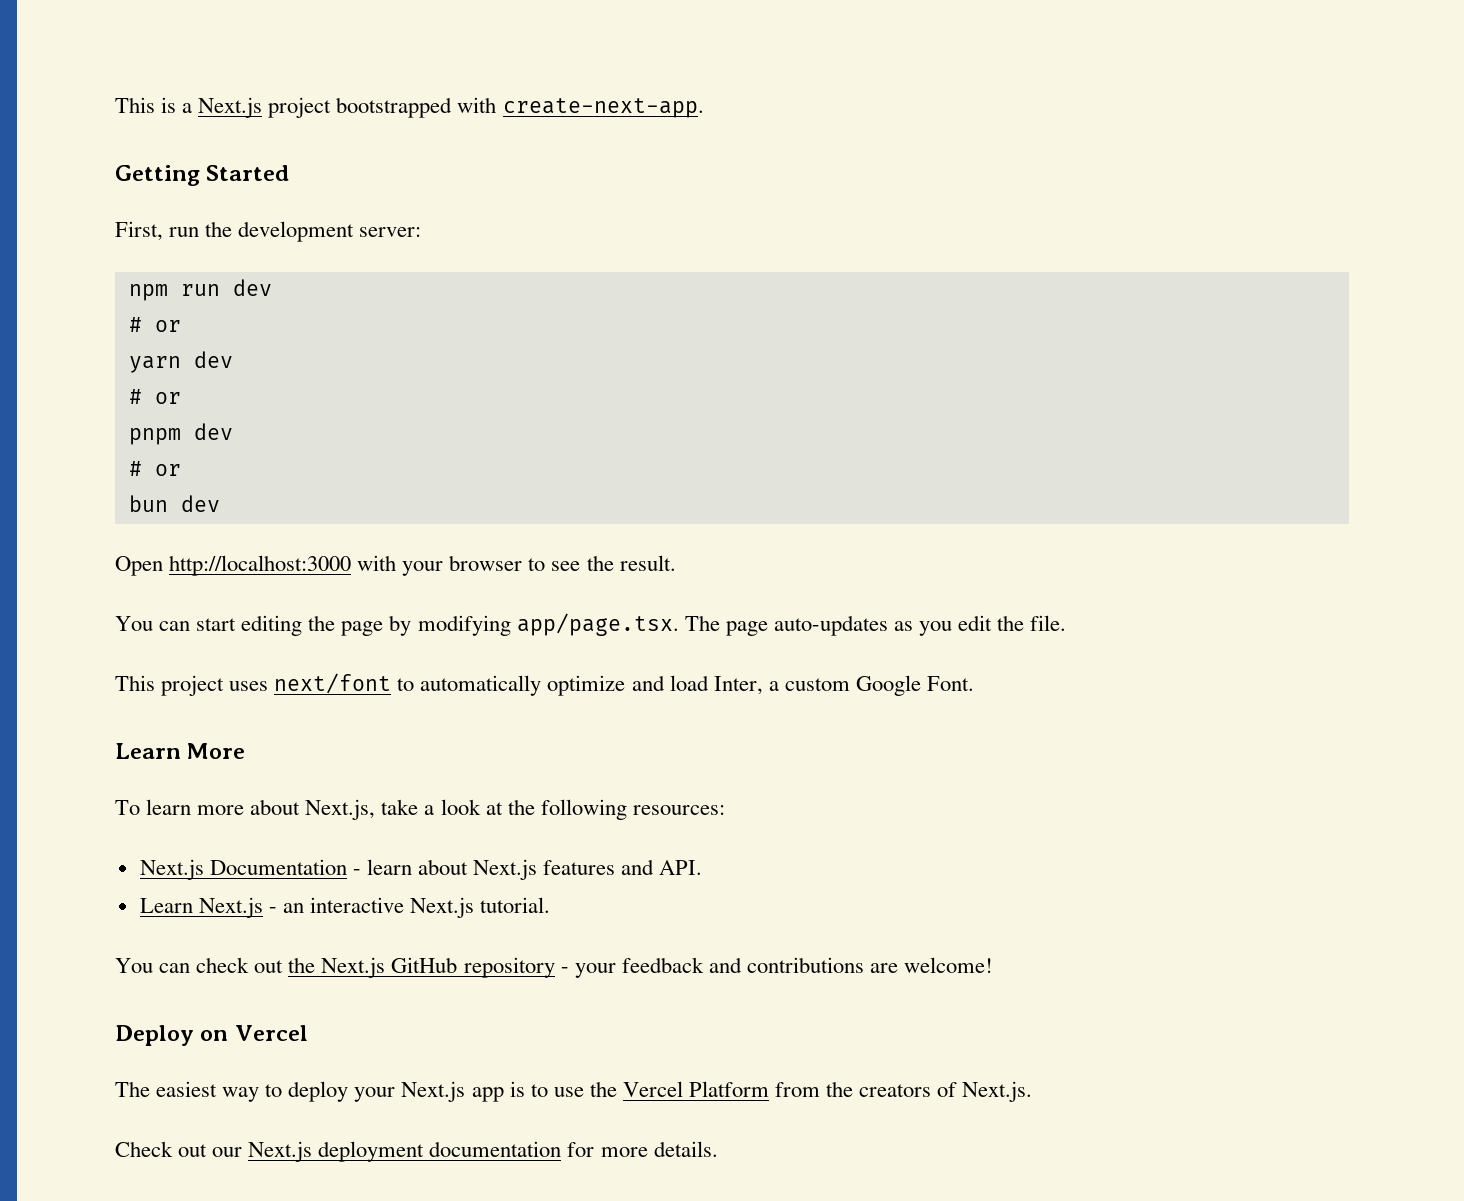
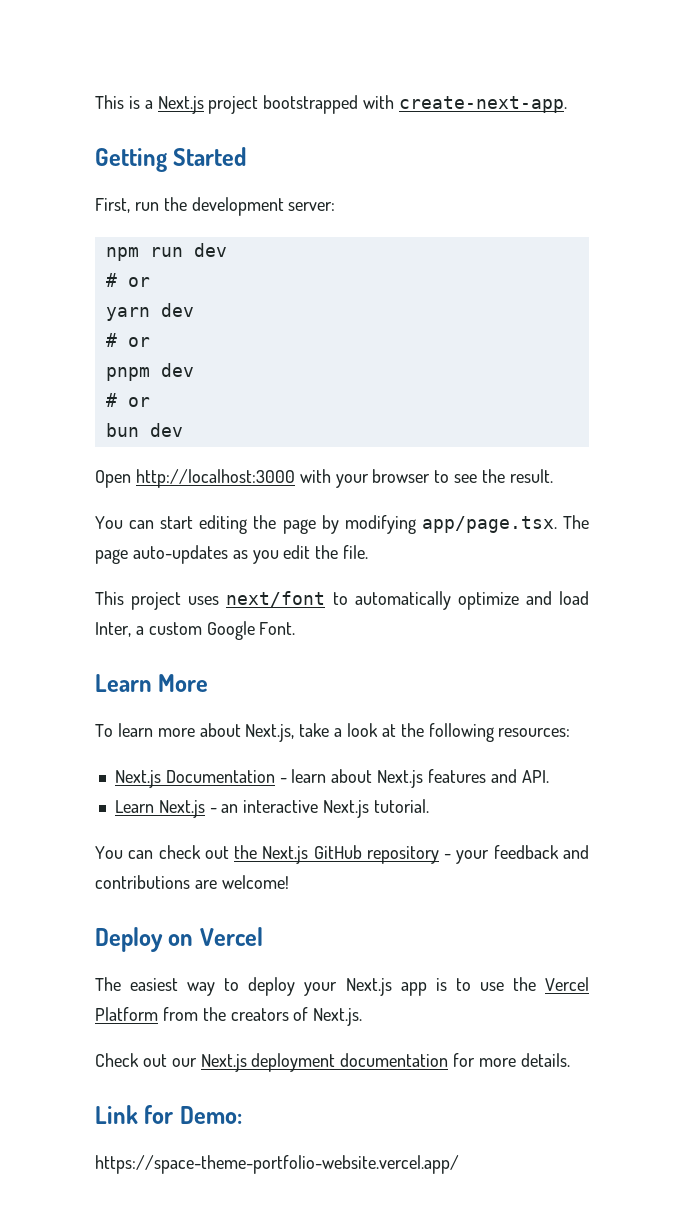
(718, 1149) none -> [95,1105,242,1124] [95,1155,459,1174] // Link for Demo: // https://space-theme-portfolio-website.vercel.app/

